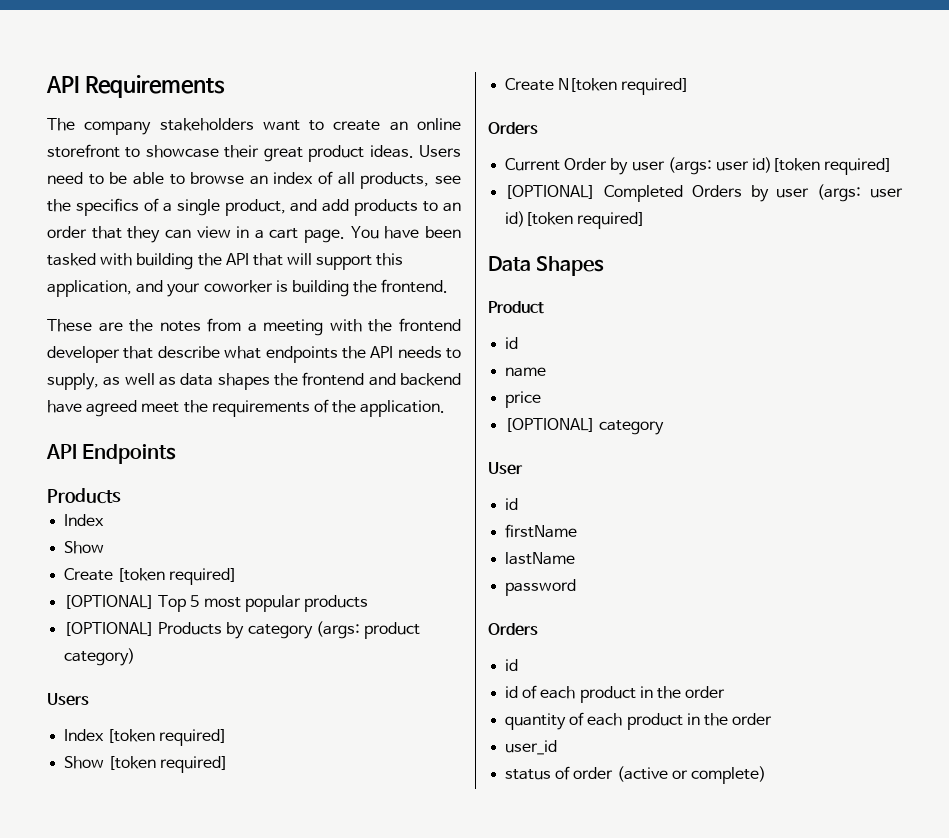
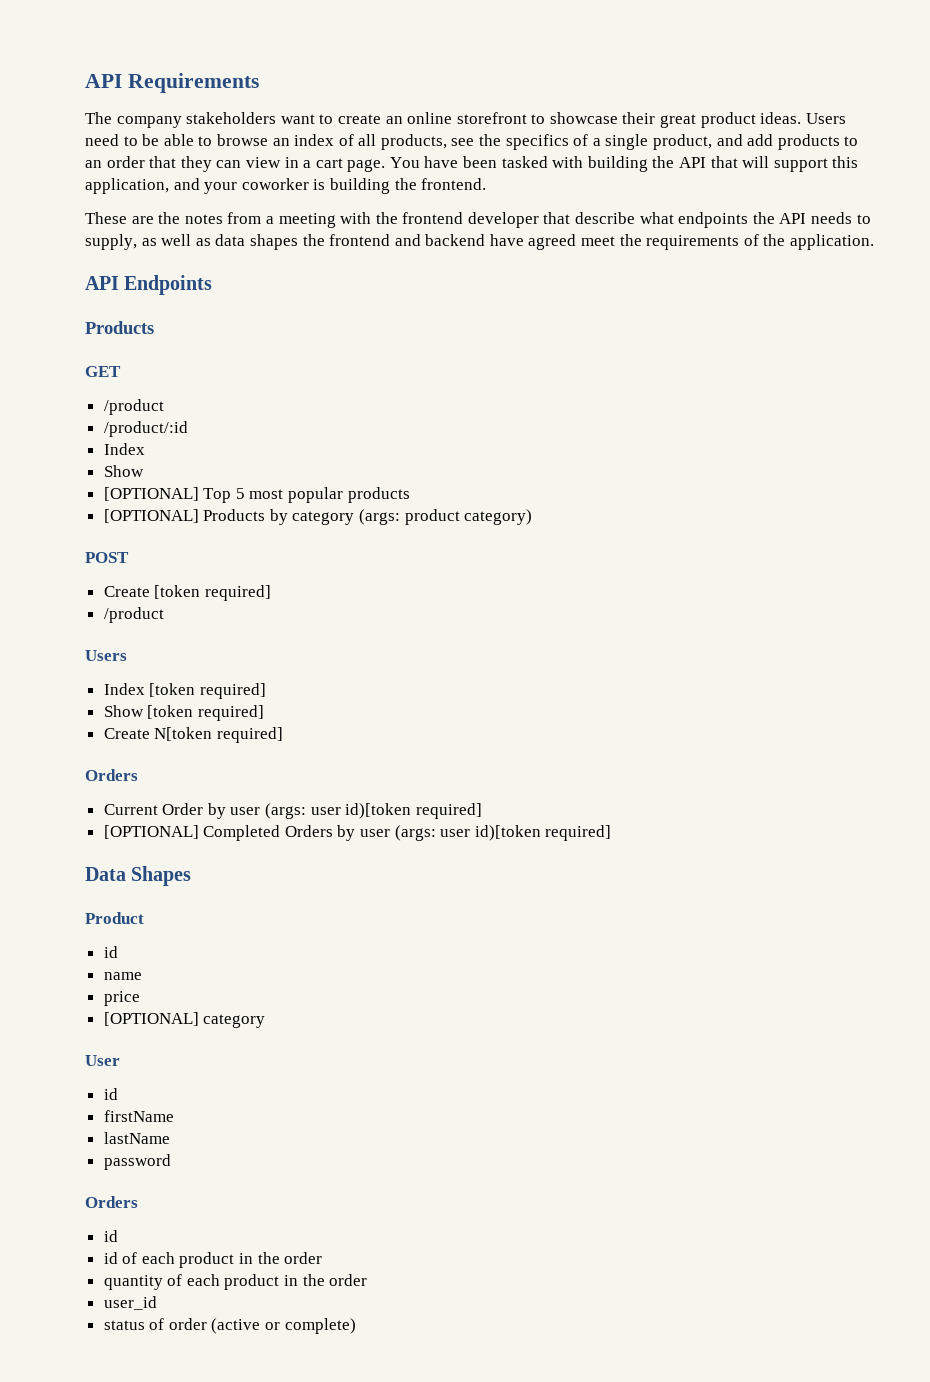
(121, 496) none -> [85,366,121,377] [103,399,164,415] [103,421,188,437] // GET // /product // /product/:id
[64,568,238,585] // Create [token required] -> (144, 471) none
(136, 657) none -> [85,552,129,563] [103,585,271,601] [103,607,164,623] // POST // Create [token required] // /product

